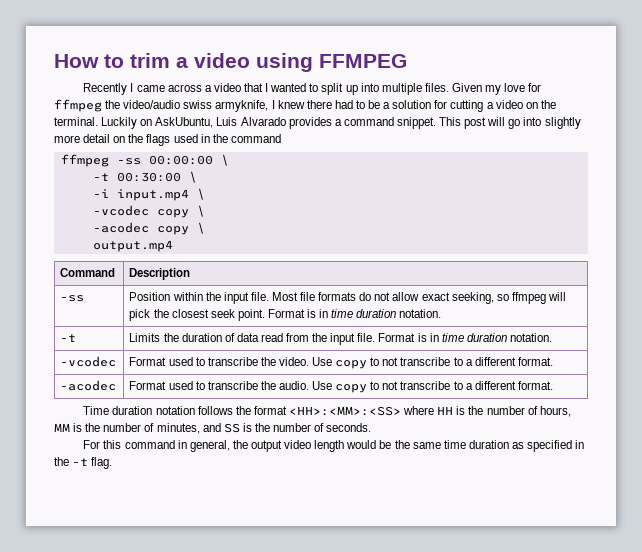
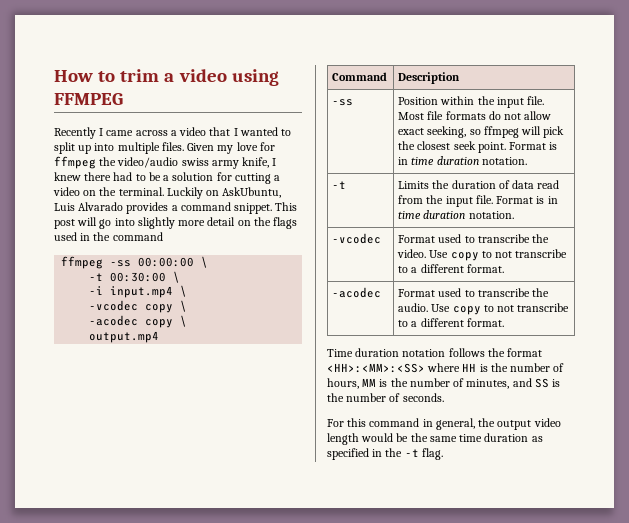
[215,100,269,112] armyknife, -> [211,157,270,169] army knife,

